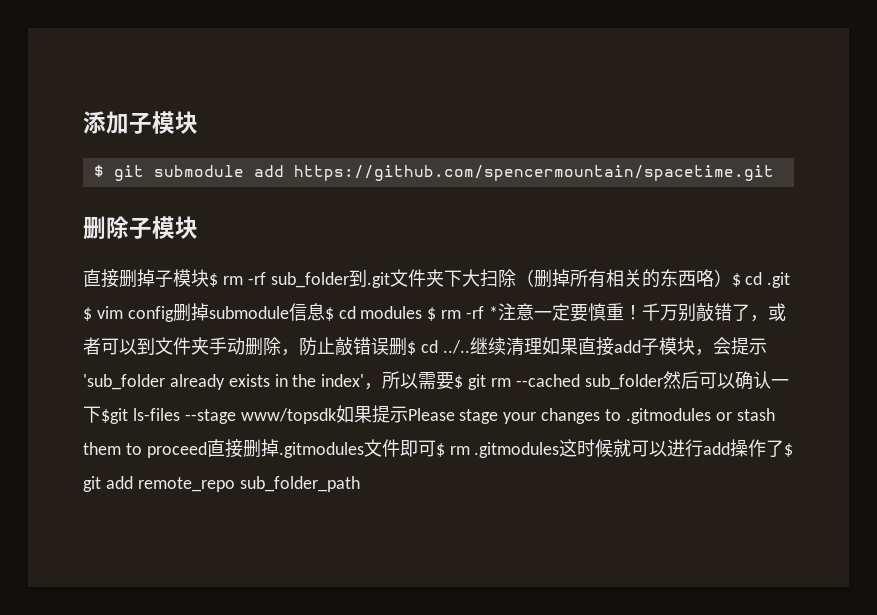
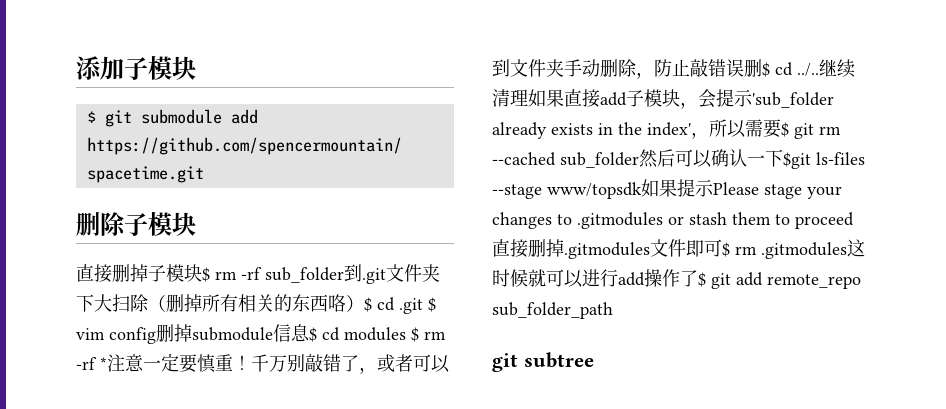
(360, 484) none -> [492,352,594,372] // git subtree

